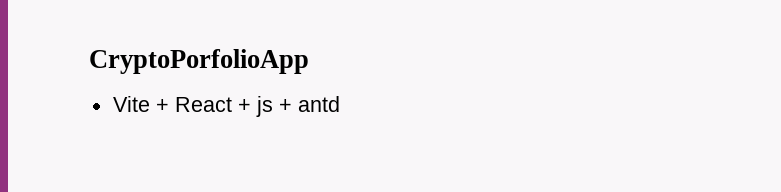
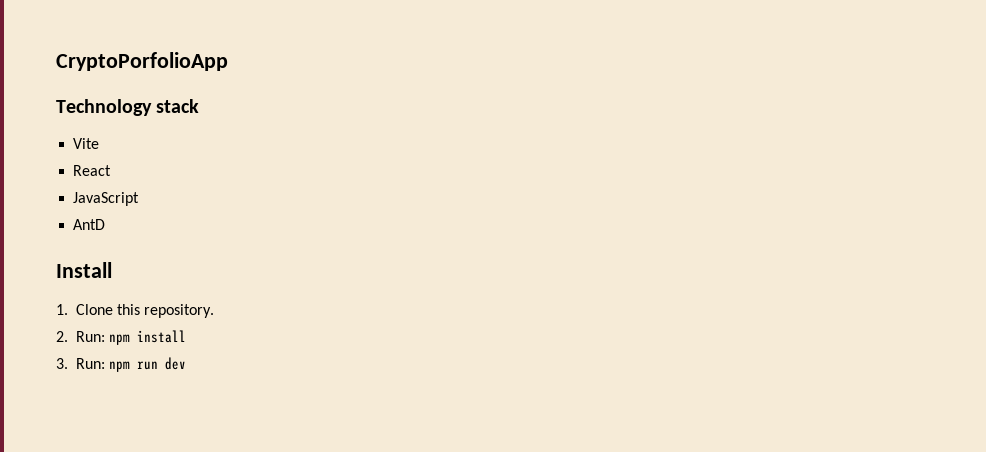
(309, 61) none -> [56,99,200,116] // Technology stack
[155,99,169,112] + -> (100, 143) //
[237,96,340,117] + js + antd -> [73,192,140,206] [73,219,106,230] [56,262,112,278] [56,304,215,318] [56,330,186,345] [56,357,186,372] // JavaScript // AntD // Install // 1. Clone this repository. // 2. Run: npm install // 3. Run: npm run dev

